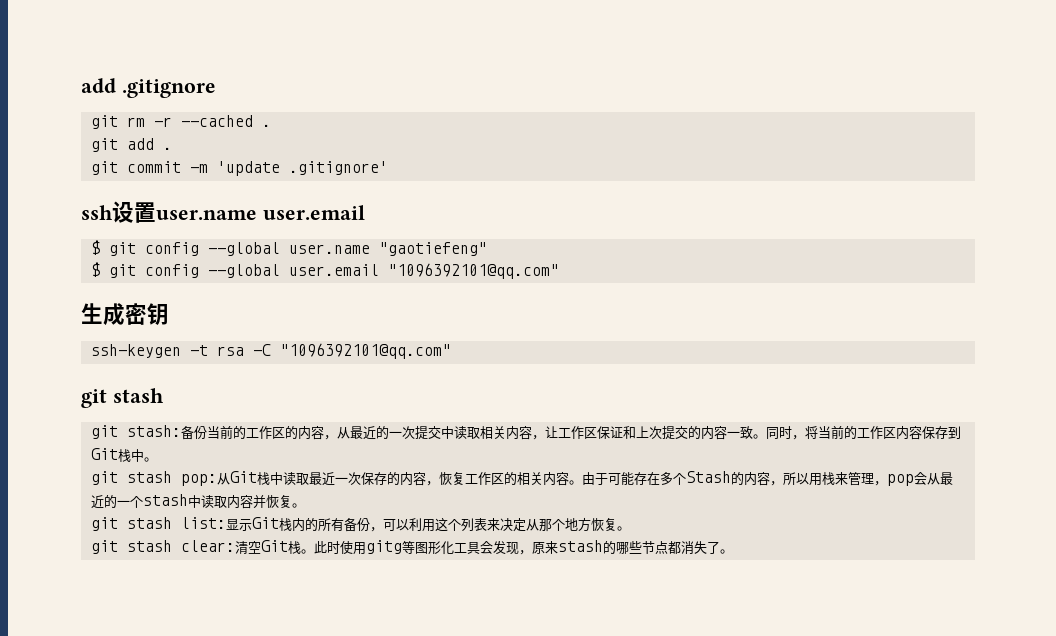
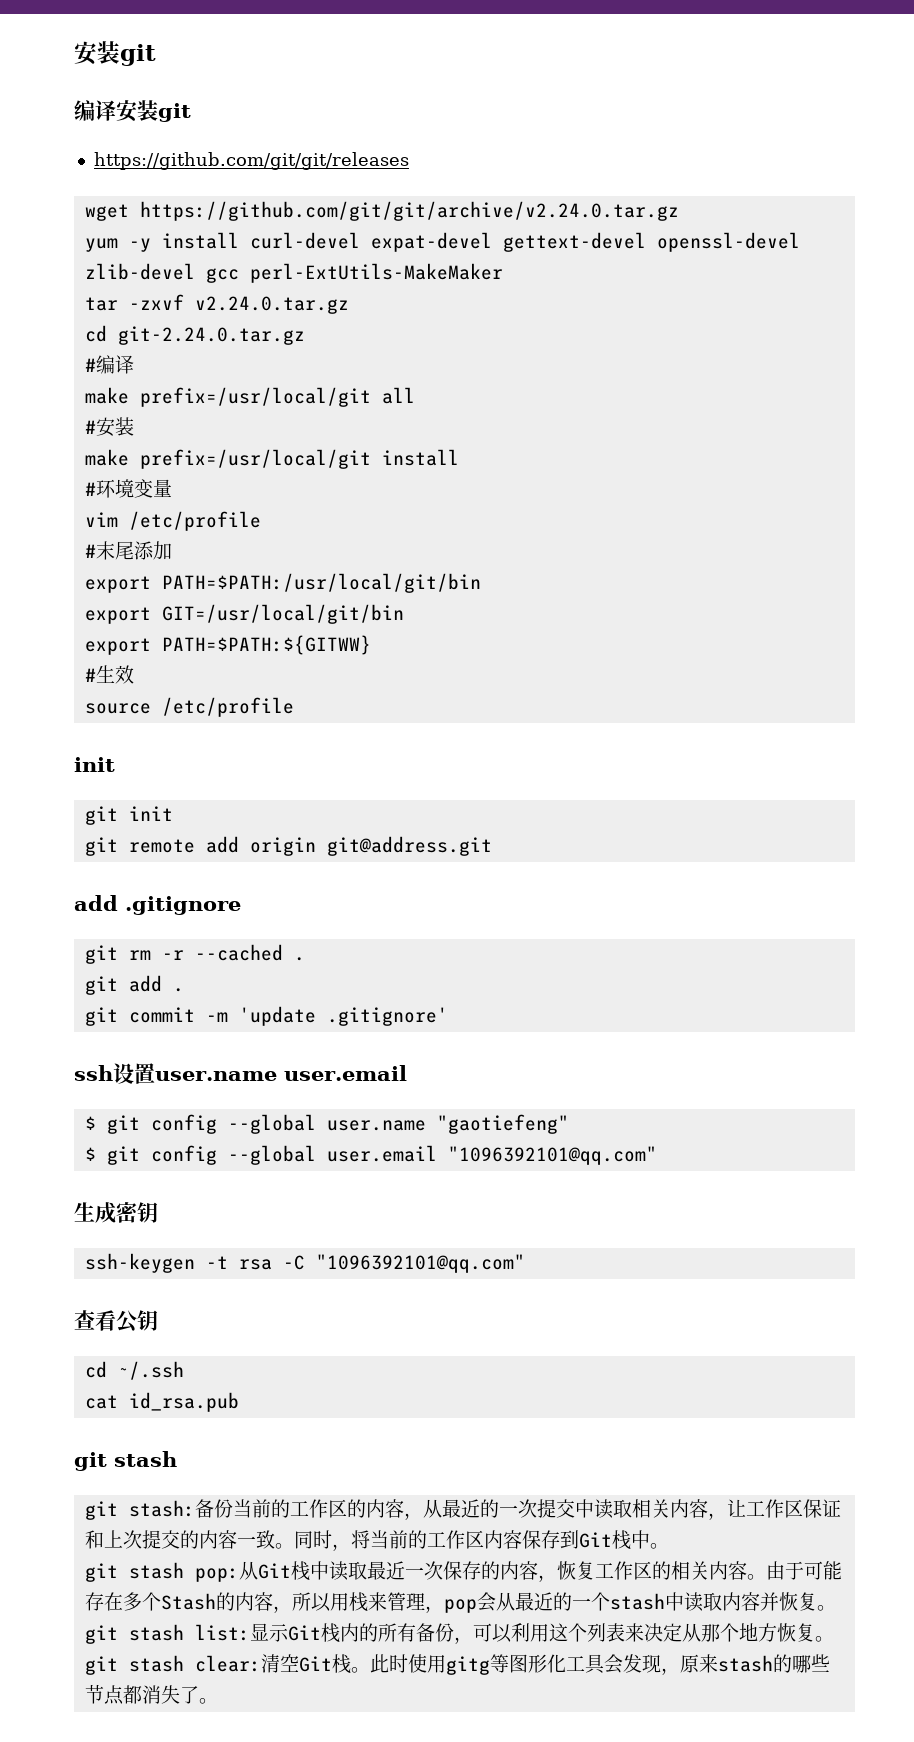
(81, 85) none -> [74,41,156,66] [74,100,191,122] [93,152,409,170] [84,201,679,221] [84,232,800,252] [84,263,503,283] [84,294,349,314] [84,325,305,345] [84,355,134,374] [84,387,415,407] [84,417,134,437] [84,449,459,469] [84,479,172,498] [84,511,261,531] [84,541,172,560] [84,573,481,593] [84,604,404,624] [84,635,371,655] [84,665,134,684] [84,697,294,717] [74,757,115,772] [84,806,173,825] [84,836,492,856] 安装git // 编译安装git // https://github.com/git/git/releases // wget https://github.com/git/git/archive/v2.24.0.tar.gz // yum -y install curl-devel expat-devel gettext-devel openssl-devel zlib-devel gcc perl-ExtUtils-MakeMaker // tar -zxvf v2.24.0.tar.gz // cd git-2.24.0.tar.gz // #编译 // make prefix=/usr/local/git all // #安装 // make prefix=/usr/local/git install // #环境变量 // vim /etc/profile // #末尾添加 // export PATH=$PATH:/usr/local/git/bin // export GIT=/usr/local/git/bin // export PATH=$PATH:${GITWW} // #生效 // source /etc/profile // init // git init // git remote add origin git@address.git //
(452, 351) none -> [74,1310,158,1333] [84,1361,184,1380] [84,1392,239,1412] // 查看公钥 // cd ~/.ssh // cat id_rsa.pub

